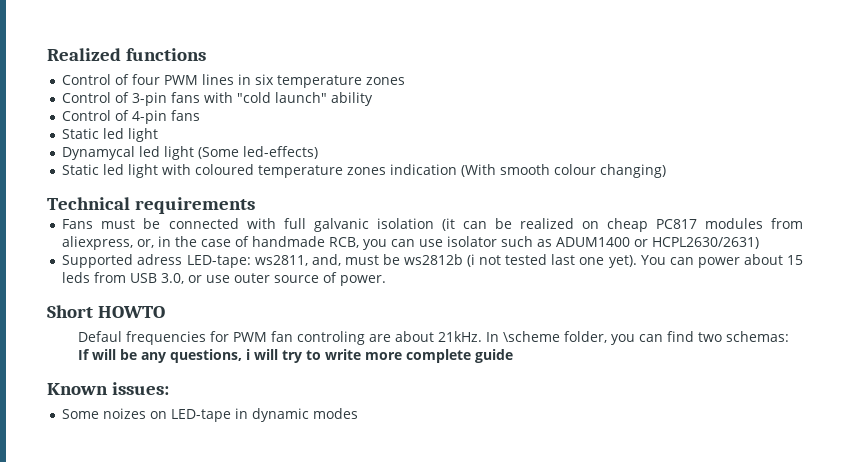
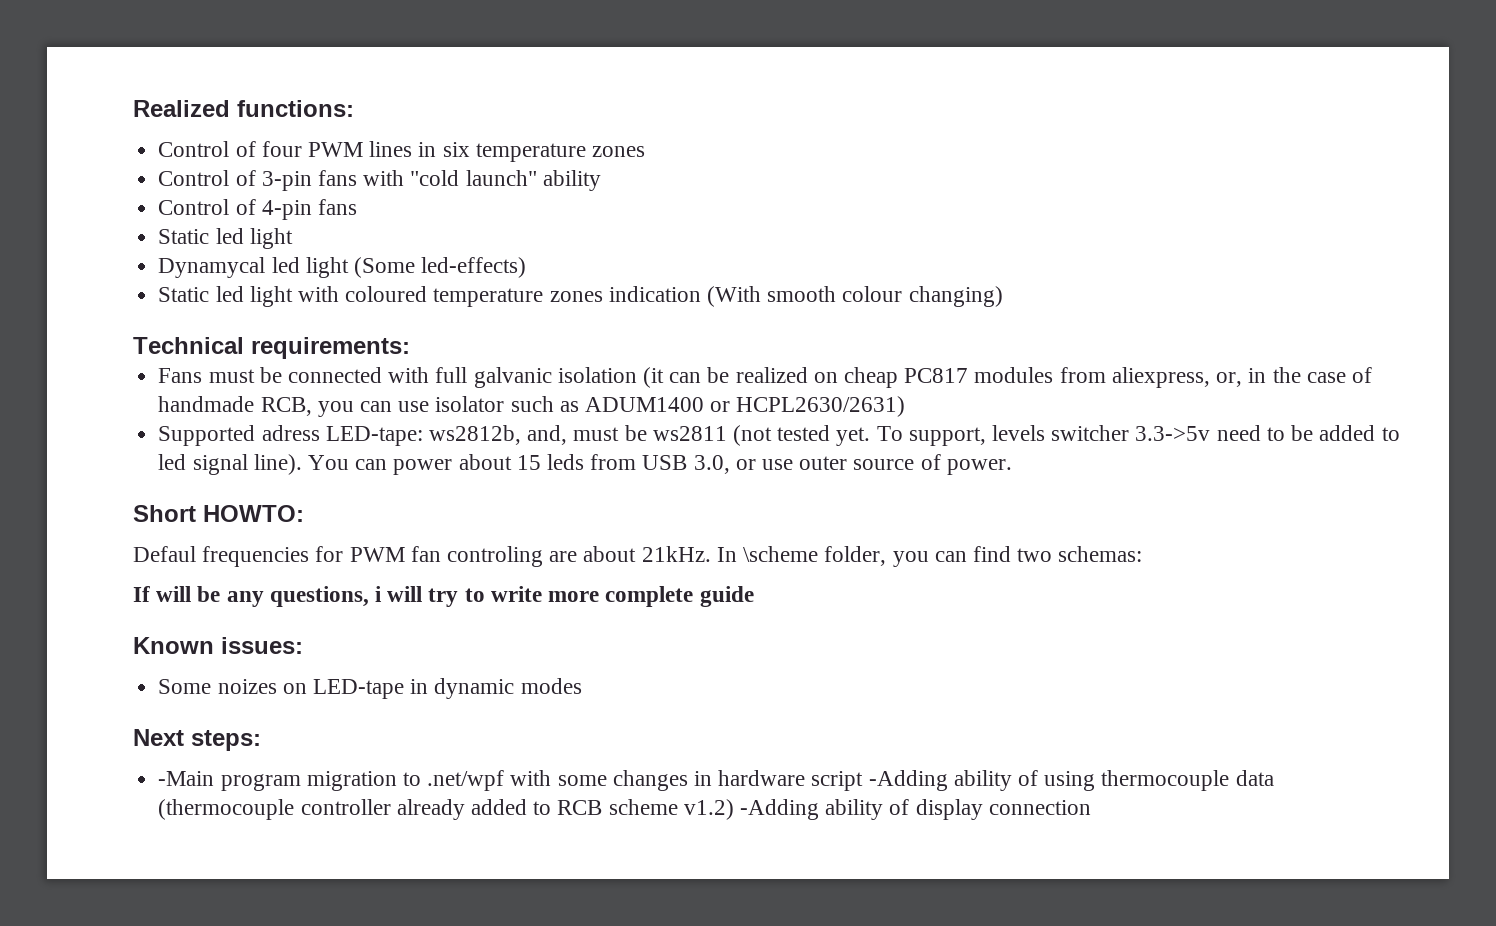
[125,48,206,61] functions -> [237,100,354,117] functions:
[134,197,255,214] requirements -> [251,337,410,359] requirements:
[254,255,308,266] ws2811, -> [428,425,521,445] ws2812b,
[404,254,637,268] ws2812b (i not tested last one yet). -> [652,425,1400,446] [158,454,302,475] ws2811 (not tested yet. To support, levels switcher 3.3->5v need to be added to led signal line).
[97,306,165,318] HOWTO -> [203,505,304,522] HOWTO:
(359, 413) none -> [133,729,261,751] [158,770,1274,791] [158,799,1091,820] // Next steps: // -Main program migration to .net/wpf with some changes in hardware script -Adding ability of using thermocouple data (thermocouple controller already added to RCB scheme v1.2) -Adding ability of display connection

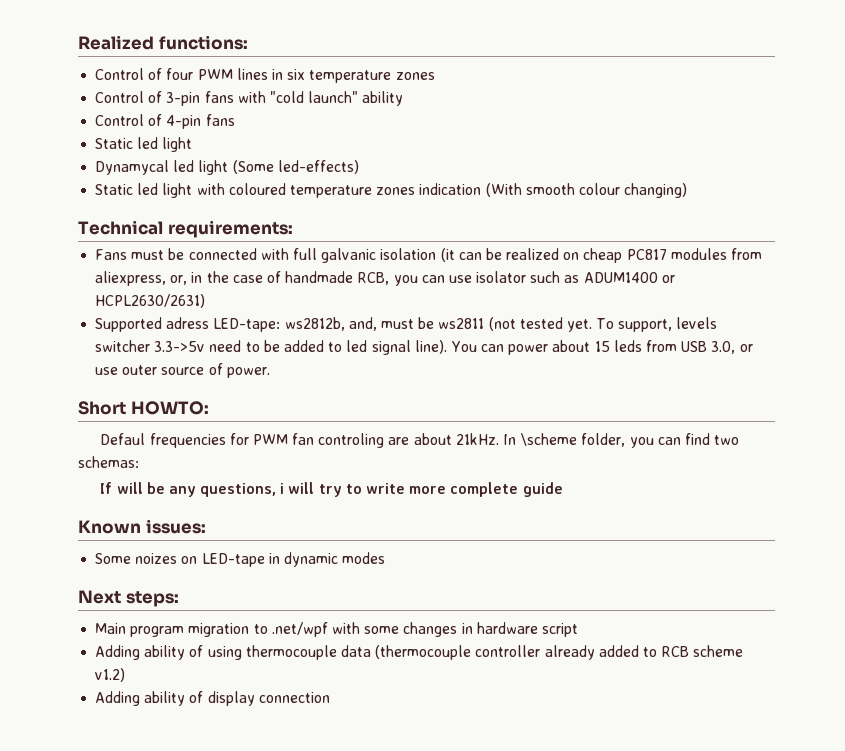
[158,771,215,786] -Main -> [95,623,127,634] Main
[868,770,948,791] -Adding -> [95,645,141,660] // Adding
[739,799,819,820] -Adding -> [95,691,141,706] // Adding

